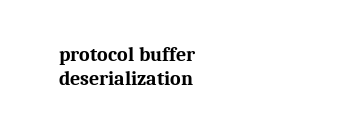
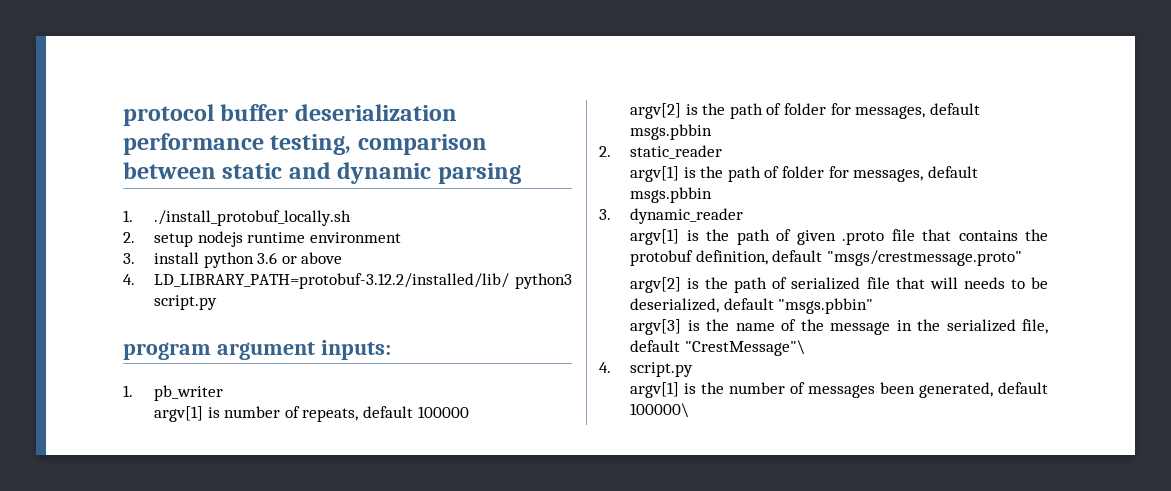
(193, 77) none -> [123,133,487,155] [123,162,521,184] [123,210,352,226] [123,231,401,247] [123,252,343,268] [123,273,572,289] [154,295,218,310] [123,340,391,360] [123,385,224,401] [154,406,469,422] [630,103,980,119] [630,124,713,140] [599,145,723,159] [630,166,978,182] [630,187,713,203] [599,208,744,224] [630,229,1048,245] [630,250,1022,266] [630,277,1048,293] [630,298,874,314] [630,319,1048,335] [630,340,805,356] [599,362,694,377] [630,382,1048,398] [630,403,690,418] performance testing, comparison between static and dynamic parsing // 1. ./install_protobuf_locally.sh // 2. setup nodejs runtime environment // 3. install python 3.6 or above // 4. LD_LIBRARY_PATH=protobuf-3.12.2/installed/lib/ python3 script.py // program argument inputs: // 1. pb_writer // argv[1] is number of repeats, default 100000 // argv[2] is the path of folder for messages, default msgs.pbbin // 2. static_reader // argv[1] is the path of folder for messages, default msgs.pbbin // 3. dynamic_reader // argv[1] is the path of given .proto file that contains the protobuf definition, default "msgs/crestmessage.proto" // argv[2] is the path of serialized file that will needs to be deserialized, default "msgs.pbbin" // argv[3] is the name of the message in the serialized file, default "CrestMessage"\ // 4. script.py // argv[1] is the number of messages been generated, default 100000\

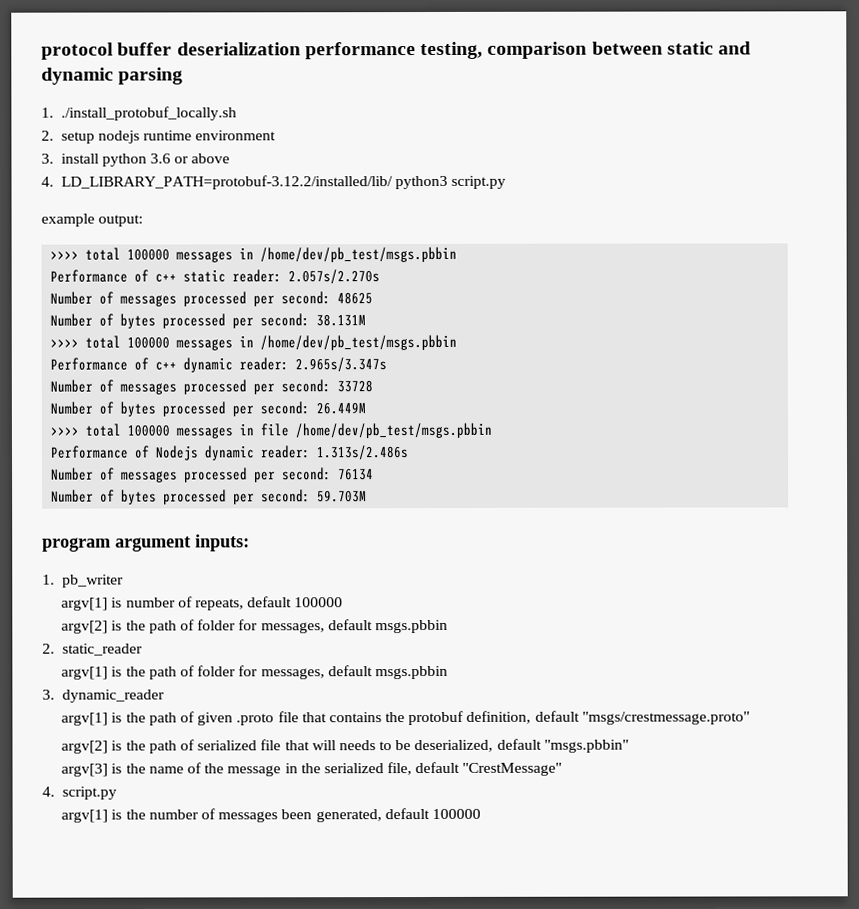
(218, 302) none -> [41,213,144,227] [50,246,458,263] [50,269,381,285] [50,291,374,307] [50,313,367,329] [50,334,458,351] [50,357,388,373] [50,379,374,395] [50,401,367,417] [50,422,493,439] [50,445,410,461] [51,467,375,483] [51,489,368,505] // example output: // >>>> total 100000 messages in /home/dev/pb_test/msgs.pbbin // Performance of c++ static reader: 2.057s/2.270s // Number of messages processed per second: 48625 // Number of bytes processed per second: 38.131M // >>>> total 100000 messages in /home/dev/pb_test/msgs.pbbin // Performance of c++ dynamic reader: 2.965s/3.347s // Number of messages processed per second: 33728 // Number of bytes processed per second: 26.449M // >>>> total 100000 messages in file /home/dev/pb_test/msgs.pbbin // Performance of Nodejs dynamic reader: 1.313s/2.486s // Number of messages processed per second: 76134 // Number of bytes processed per second: 59.703M
[684,340,805,356] "CrestMessage"\ -> [462,762,563,776] "CrestMessage"
[630,403,690,418] 100000\ -> [431,808,481,819] 100000

